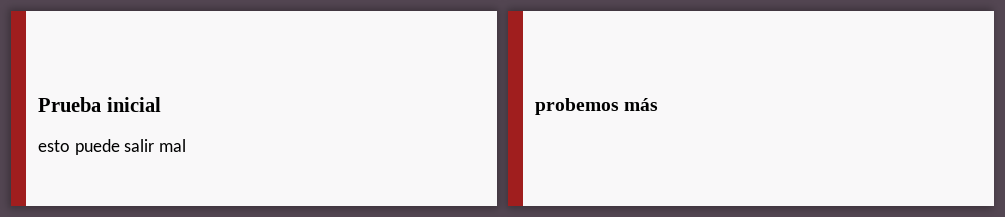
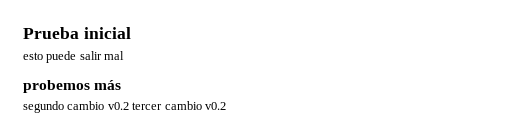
(659, 104) none -> [23,101,226,113] // segundo cambio v0.2 tercer cambio v0.2

